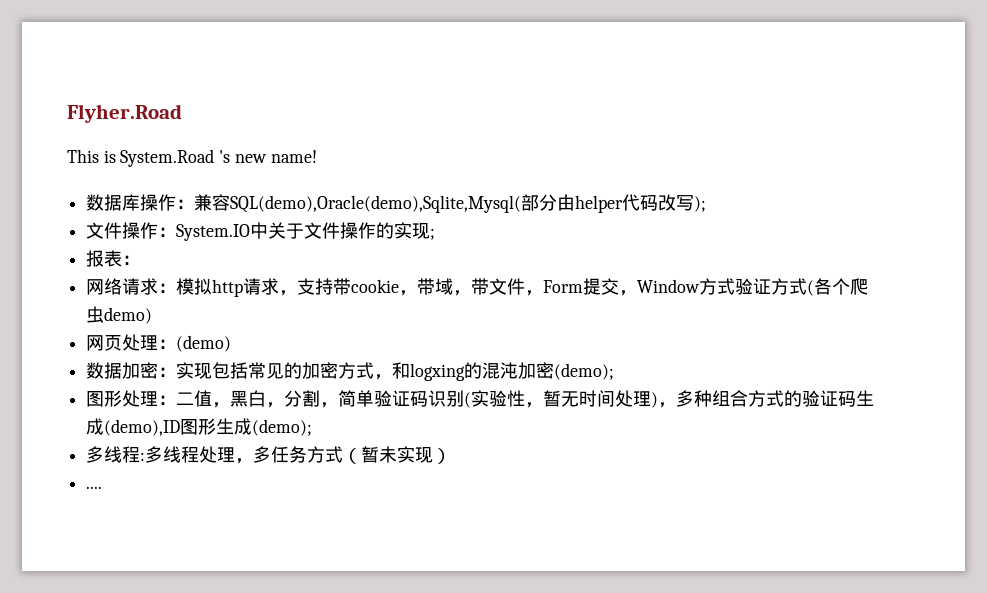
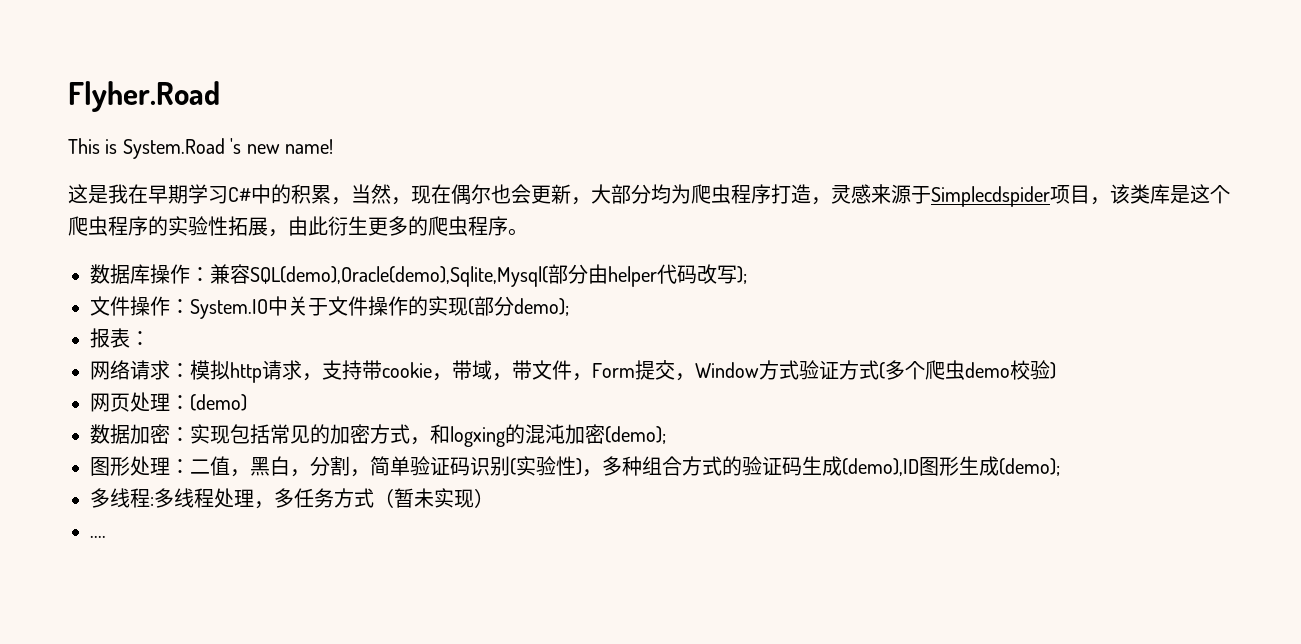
(317, 156) none -> [68,184,1230,207] [68,216,528,237] // 这是我在早期学习C#中的积累，当然，现在偶尔也会更新，大部分均为爬虫程序打造，灵感来源于Simplecdspider项目，该类库是这个爬虫程序的实验性拓展，由此衍生更多的爬虫程序。
[430,228,436,240] ; -> [468,296,569,316] (部分demo);
[814,278,869,295] [86,306,153,324] 各个爬虫demo) -> [884,360,1056,380] 多个爬虫demo校验)
[525,390,652,408] ，暂无时间处理 -> (576, 466) none

